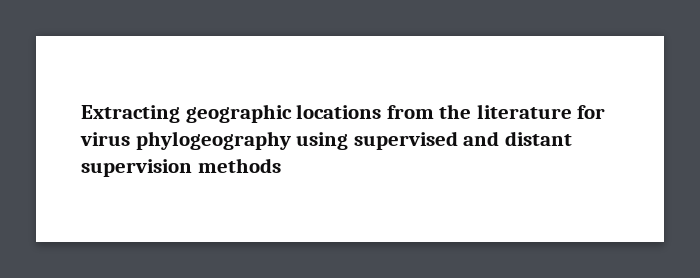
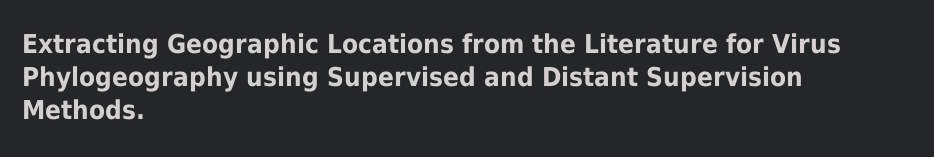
[185,104,606,123] [80,131,572,150] [81,158,281,177] geographic locations from the literature for virus phylogeography using supervised and distant supervision methods -> [167,33,841,59] [22,66,803,92] [22,99,145,120] Geographic Locations from the Literature for Virus Phylogeography using Supervised and Distant Supervision Methods.

